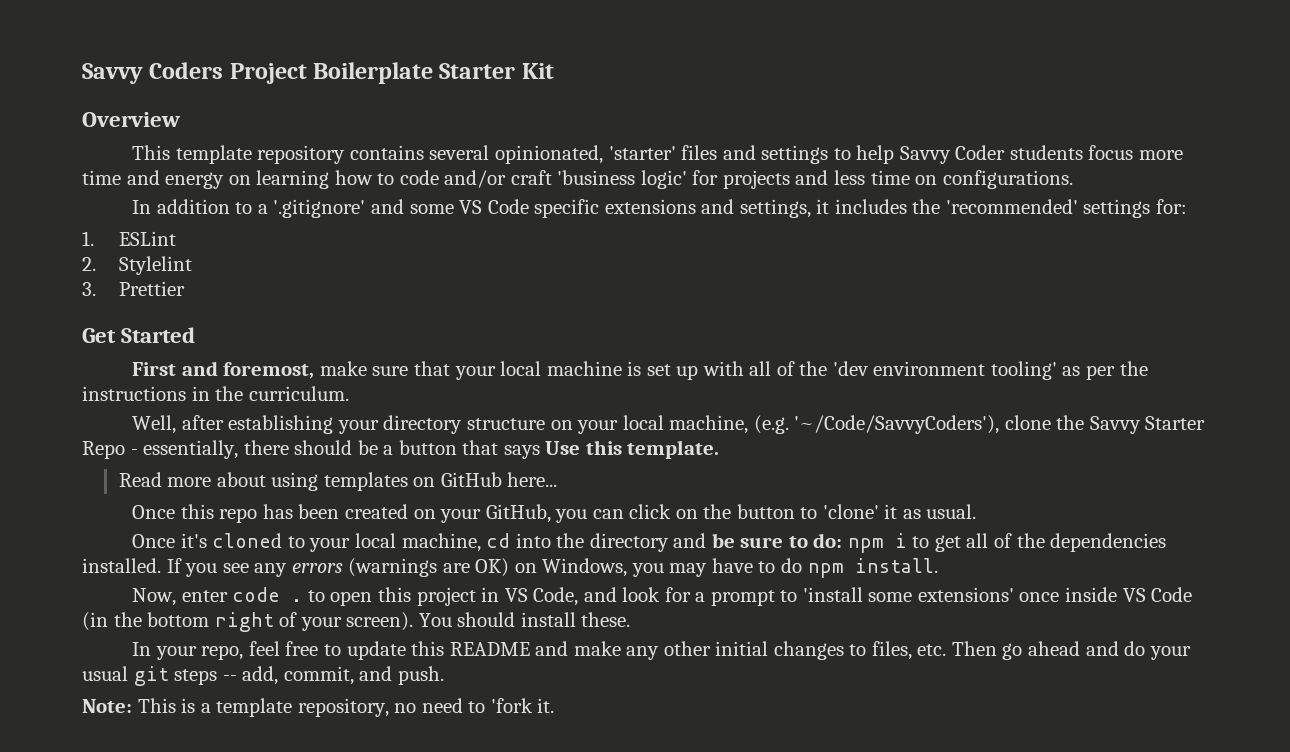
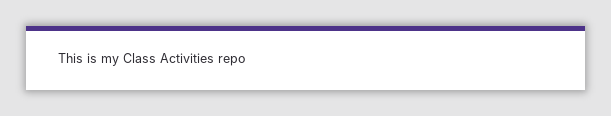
[82,62,554,84] [82,112,180,127] [132,145,1183,164] [82,170,1073,189] [132,199,1187,218] [82,231,176,246] [82,256,192,275] [82,281,185,296] [82,327,196,343] [132,361,1148,380] [82,386,349,401] [132,415,1206,434] [82,440,720,459] [118,472,558,491] [132,504,977,523] [132,533,1167,553] [82,558,938,578] [132,587,1193,606] [82,612,631,632] [132,641,1191,660] [82,666,444,686] [82,698,555,717] Savvy Coders Project Boilerplate Starter Kit // Overview // This template repository contains several opinionated, 'starter' files and settings to help Savvy Coder students focus more time and energy on learning how to code and/or craft 'business logic' for projects and less time on configurations. // In addition to a '.gitignore' and some VS Code specific extensions and settings, it includes the 'recommended' settings for: // 1. ESLint // 2. Stylelint // 3. Prettier // Get Started // First and foremost, make sure that your local machine is set up with all of the 'dev environment tooling' as per the instructions in the curriculum. // Well, after establishing your directory structure on your local machine, (e.g. '~/Code/SavvyCoders'), clone the Savvy Starter Repo - essentially, there should be a button that says Use this template. // Read more about using templates on GitHub here... // Once this repo has been created on your GitHub, you can click on the button to 'clone' it as usual. // Once it's cloned to your local machine, cd into the directory and be sure to do: npm i to get all of the dependencies installed. If you see any errors (warnings are OK) on Windows, you may have to do npm install. // Now, enter code . to open this project in VS Code, and look for a prompt to 'install some extensions' once inside VS Code (in the bottom right of your screen). You should install these. // In your repo, feel free to update this README and make any other initial changes to files, etc. Then go ahead and do your usual git steps -- add, commit, and push. // Note: This is a template repository, no need to 'fork it. -> [58,53,246,66] This is my Class Activities repo

